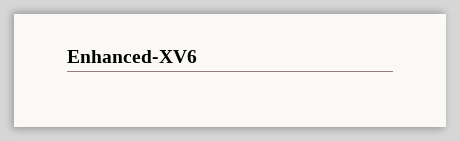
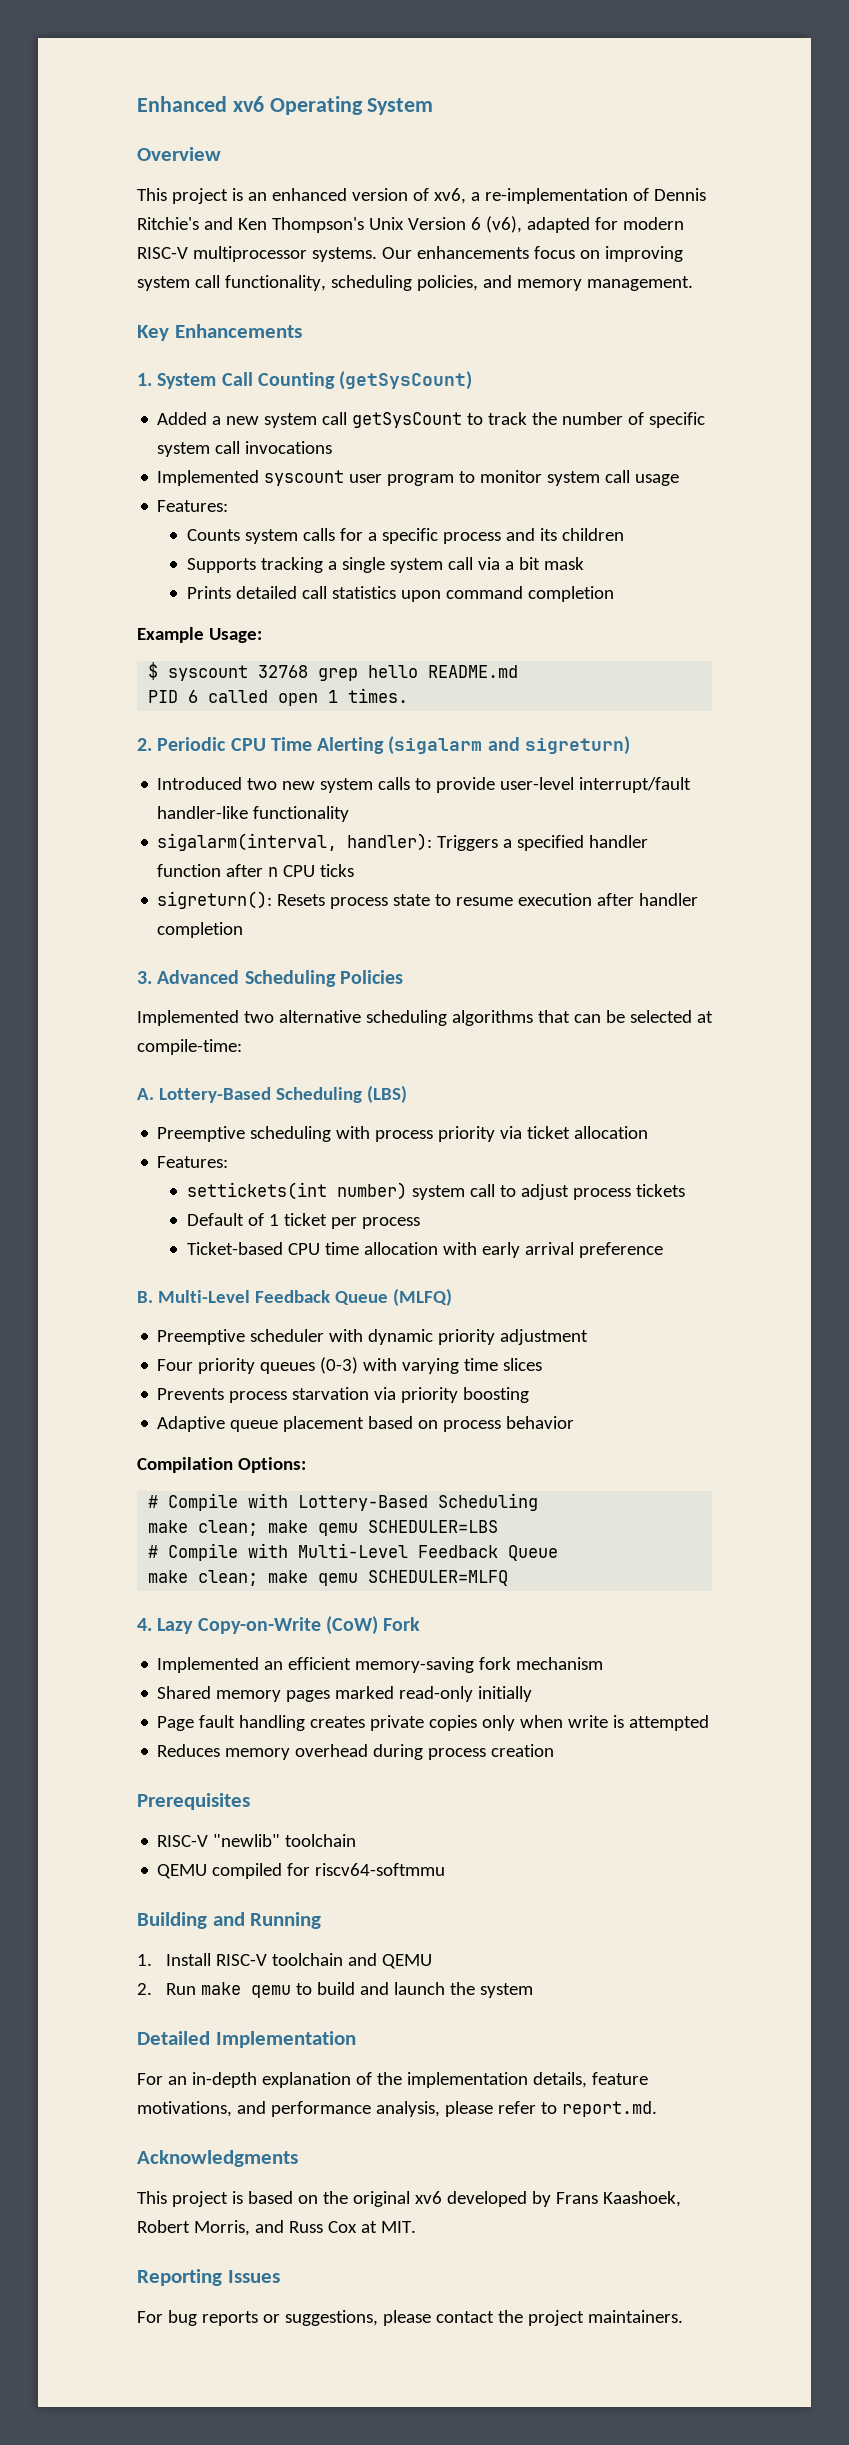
[67,50,197,63] Enhanced-XV6 -> [137,96,434,115] [137,147,221,161] [137,188,706,204] [137,216,684,233] [137,246,683,262] [137,275,693,291] [137,324,302,341] [137,371,473,390] [157,412,706,428] [157,441,333,457] [157,470,680,486] [157,500,229,512] [186,528,624,544] [186,557,584,573] [186,586,614,602] [137,627,262,643] [148,662,519,681] [148,688,409,706] [137,736,630,755] [157,777,692,793] [157,806,350,822] [157,833,649,851] [157,864,355,877] [157,891,699,909] [157,922,244,938] [137,970,403,987] [137,1010,713,1026] [137,1039,242,1055] [137,1085,407,1103] [157,1126,649,1142] [157,1156,229,1168] [186,1182,685,1200] [186,1213,420,1229] [186,1242,663,1258] [137,1288,452,1306] [157,1329,589,1345] [157,1357,543,1374] [157,1387,530,1403] [157,1416,575,1432] [137,1457,306,1473] [148,1493,539,1511] [148,1520,499,1536] [148,1543,559,1561] [148,1570,509,1586] [137,1616,421,1635] [157,1657,604,1673] [157,1686,533,1702] [157,1715,710,1731] [157,1744,555,1760] [137,1793,250,1810] [157,1834,357,1847] [157,1863,446,1879] [137,1912,322,1929] [137,1953,433,1969] [137,1982,534,1998] [137,2031,356,2048] [137,2072,648,2088] [137,2101,657,2117] [137,2150,298,2167] [137,2191,681,2207] [137,2220,416,2236] [137,2269,280,2286] [137,2310,683,2326] Enhanced xv6 Operating System // Overview // This project is an enhanced version of xv6, a re-implementation of Dennis Ritchie's and Ken Thompson's Unix Version 6 (v6), adapted for modern RISC-V multiprocessor systems. Our enhancements focus on improving system call functionality, scheduling policies, and memory management. // Key Enhancements // 1. System Call Counting (getSysCount) // Added a new system call getSysCount to track the number of specific system call invocations // Implemented syscount user program to monitor system call usage // Features: // Counts system calls for a specific process and its children // Supports tracking a single system call via a bit mask // Prints detailed call statistics upon command completion // Example Usage: // $ syscount 32768 grep hello README.md // PID 6 called open 1 times. // 2. Periodic CPU Time Alerting (sigalarm and sigreturn) // Introduced two new system calls to provide user-level interrupt/fault handler-like functionality // sigalarm(interval, handler): Triggers a specified handler function after n CPU ticks // sigreturn(): Resets process state to resume execution after handler completion // 3. Advanced Scheduling Policies // Implemented two alternative scheduling algorithms that can be selected at compile-time: // A. Lottery-Based Scheduling (LBS) // Preemptive scheduling with process priority via ticket allocation // Features: // settickets(int number) system call to adjust process tickets // Default of 1 ticket per process // Ticket-based CPU time allocation with early arrival preference // B. Multi-Level Feedback Queue (MLFQ) // Preemptive scheduler with dynamic priority adjustment // Four priority queues (0-3) with varying time slices // Prevents process starvation via priority boosting // Adaptive queue placement based on process behavior // Compilation Options: // # Compile with Lottery-Based Scheduling // make clean; make qemu SCHEDULER=LBS // # Compile with Multi-Level Feedback Queue // make clean; make qemu SCHEDULER=MLFQ // 4. Lazy Copy-on-Write (CoW) Fork // Implemented an efficient memory-saving fork mechanism // Shared memory pages marked read-only initially // Page fault handling creates private copies only when write is attempted // Reduces memory overhead during process creation // Prerequisites // RISC-V "newlib" toolchain // QEMU compiled for riscv64-softmmu // Building and Running // 1. Install RISC-V toolchain and QEMU // 2. Run make qemu to build and launch the system // Detailed Implementation // For an in-depth explanation of the implementation details, feature motivations, and performance analysis, please refer to report.md. // Acknowledgments // This project is based on the original xv6 developed by Frans Kaashoek, Robert Morris, and Russ Cox at MIT. // Reporting Issues // For bug reports or suggestions, please contact the project maintainers.

